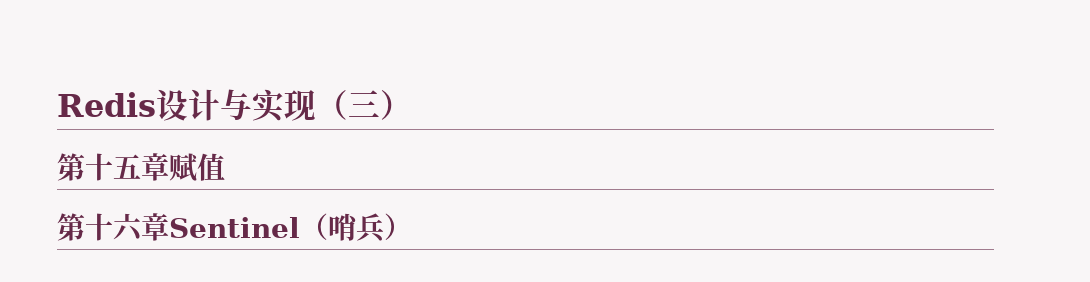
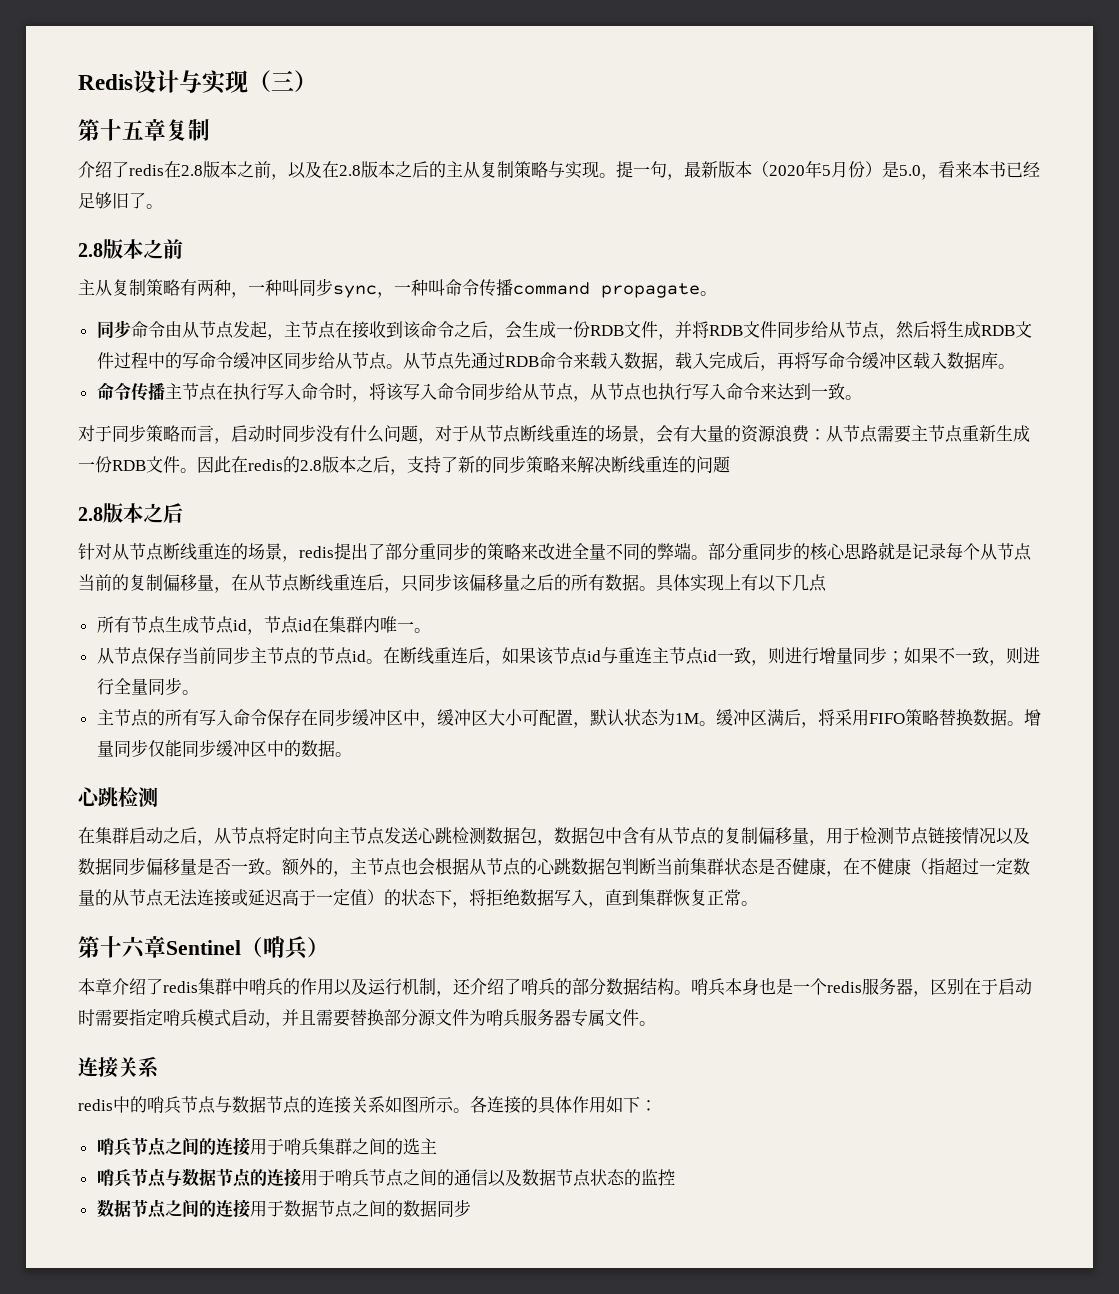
[169,153,225,182] 赋值 -> [166,119,210,141] [78,160,1040,180] [78,192,163,209] [78,239,183,259] [78,278,717,298] [96,320,1032,340] [96,351,1015,371] [96,382,862,402] [78,424,1030,444] [78,455,730,475] [78,503,183,523] [78,542,1032,562] [78,573,827,593] [96,616,431,635] [96,646,1040,666] [96,677,199,695] [96,708,1041,728] [96,739,352,757] [78,787,158,807] [78,827,1030,846] [78,857,1030,877] [78,889,758,908] 复制 // 介绍了redis在2.8版本之前，以及在2.8版本之后的主从复制策略与实现。提一句，最新版本（2020年5月份）是5.0，看来本书已经足够旧了。 // 2.8版本之前 // 主从复制策略有两种，一种叫同步sync，一种叫命令传播command propagate。 // 同步命令由从节点发起，主节点在接收到该命令之后，会生成一份RDB文件，并将RDB文件同步给从节点，然后将生成RDB文件过程中的写命令缓冲区同步给从节点。从节点先通过RDB命令来载入数据，载入完成后，再将写命令缓冲区载入数据库。 // 命令传播主节点在执行写入命令时，将该写入命令同步给从节点，从节点也执行写入命令来达到一致。 // 对于同步策略而言，启动时同步没有什么问题，对于从节点断线重连的场景，会有大量的资源浪费：从节点需要主节点重新生成一份RDB文件。因此在redis的2.8版本之后，支持了新的同步策略来解决断线重连的问题 // 2.8版本之后 // 针对从节点断线重连的场景，redis提出了部分重同步的策略来改进全量不同的弊端。部分重同步的核心思路就是记录每个从节点当前的复制偏移量，在从节点断线重连后，只同步该偏移量之后的所有数据。具体实现上有以下几点 // 所有节点生成节点id，节点id在集群内唯一。 // 从节点保存当前同步主节点的节点id。在断线重连后，如果该节点id与重连主节点id一致，则进行增量同步；如果不一致，则进行全量同步。 // 主节点的所有写入命令保存在同步缓冲区中，缓冲区大小可配置，默认状态为1M。缓冲区满后，将采用FIFO策略替换数据。增量同步仅能同步缓冲区中的数据。 // 心跳检测 // 在集群启动之后，从节点将定时向主节点发送心跳检测数据包，数据包中含有从节点的复制偏移量，用于检测节点链接情况以及数据同步偏移量是否一致。额外的，主节点也会根据从节点的心跳数据包判断当前集群状态是否健康，在不健康（指超过一定数量的从节点无法连接或延迟高于一定值）的状态下，将拒绝数据写入，直到集群恢复正常。
(412, 226) none -> [78,978,1032,997] [78,1009,656,1028] [78,1056,159,1078] [78,1096,657,1114] [96,1137,437,1157] [96,1168,675,1188] [96,1199,471,1219] // 本章介绍了redis集群中哨兵的作用以及运行机制，还介绍了哨兵的部分数据结构。哨兵本身也是一个redis服务器，区别在于启动时需要指定哨兵模式启动，并且需要替换部分源文件为哨兵服务器专属文件。 // 连接关系 // redis中的哨兵节点与数据节点的连接关系如图所示。各连接的具体作用如下： // 哨兵节点之间的连接用于哨兵集群之间的选主 // 哨兵节点与数据节点的连接用于哨兵节点之间的通信以及数据节点状态的监控 // 数据节点之间的连接用于数据节点之间的数据同步

